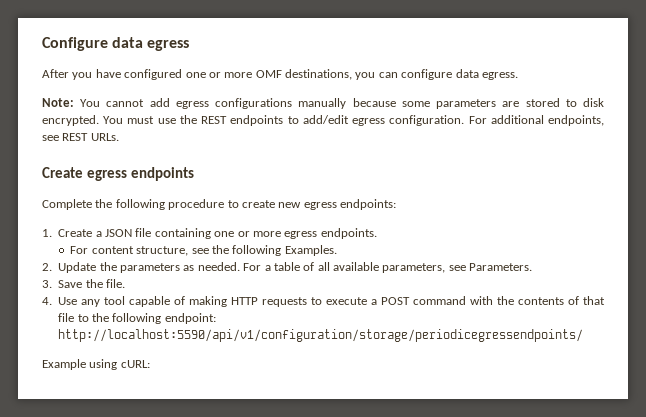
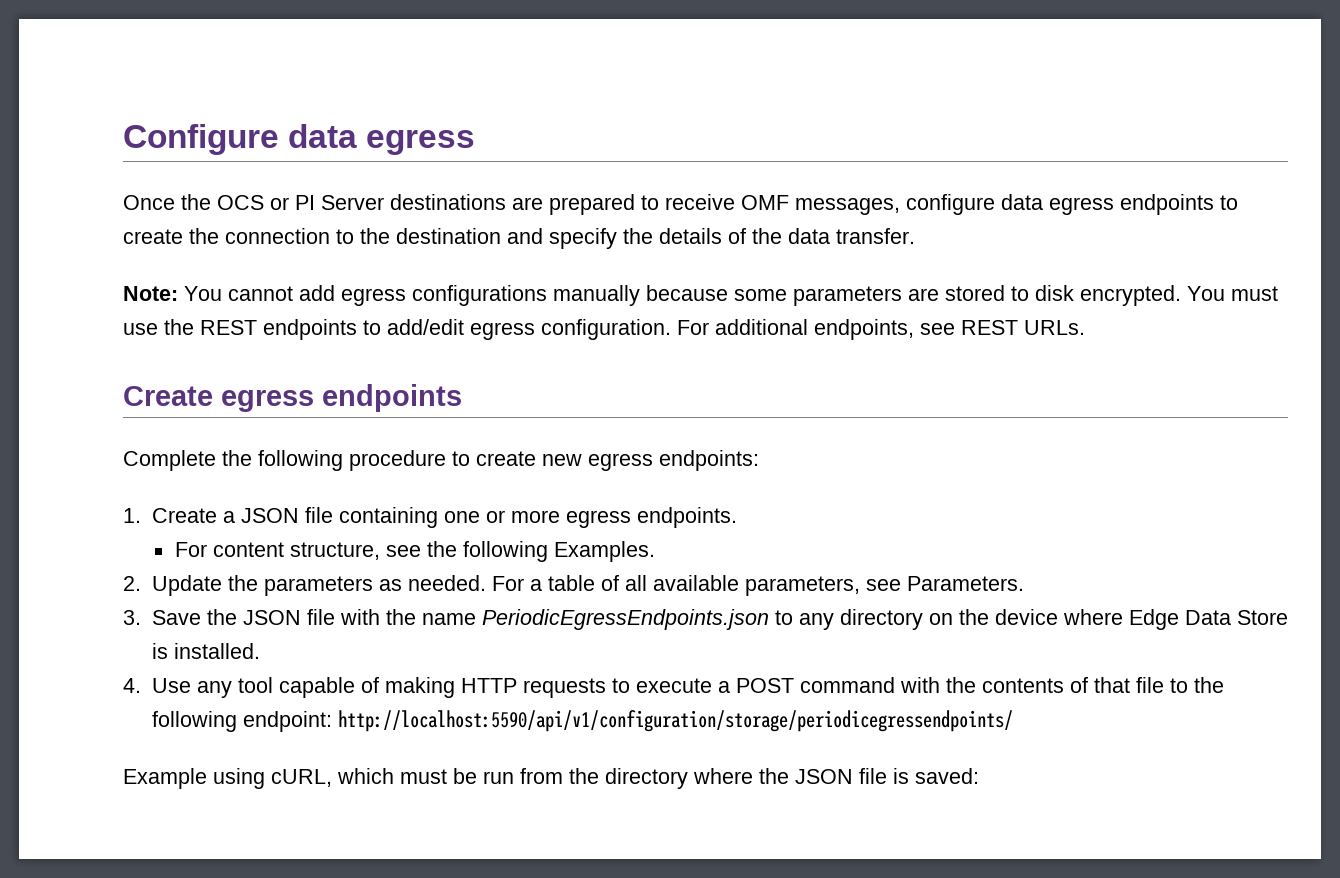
[42,69,518,80] After you have configured one or more OMF destinations, you can configure data egress. -> [123,194,1238,215] [123,228,915,249] Once the OCS or PI Server destinations are prepared to receive OMF messages, configure data egress endpoints to create the connection to the destination and specify the details of the data transfer.
[106,279,125,288] file. -> [242,609,1288,630] [151,643,260,659] JSON file with the name PeriodicEgressEndpoints.json to any directory on the device where Edge Data Store is installed.
[120,360,150,368] cURL: -> [271,768,979,789] cURL, which must be run from the directory where the JSON file is saved:

